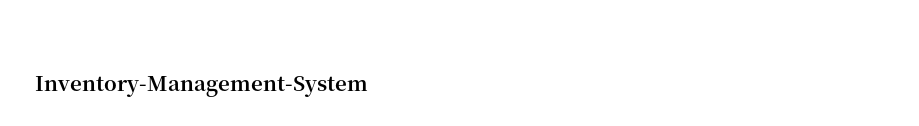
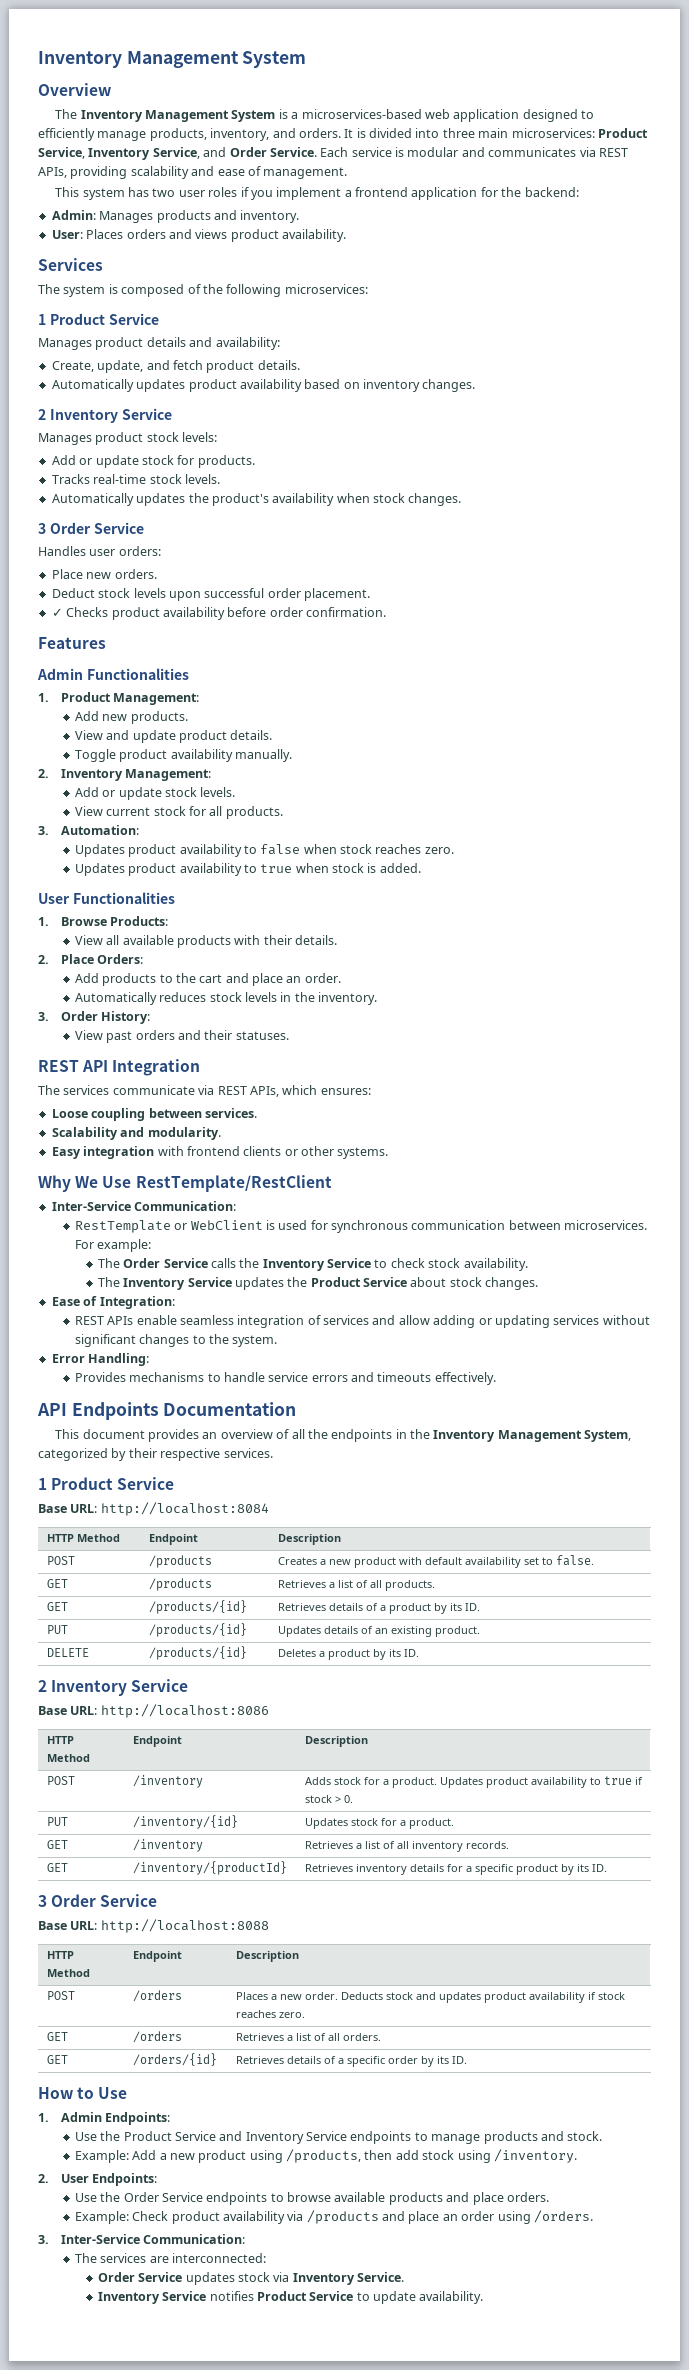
[35,76,368,97] Inventory-Management-System -> [38,51,307,68] [38,83,111,96] [55,109,595,122] [38,128,648,141] [38,147,628,160] [38,166,348,179] [55,187,579,200] [51,210,300,223] [51,229,346,242] [38,258,103,271] [38,284,368,297] [38,313,159,325] [38,337,280,350] [51,360,300,373] [51,379,476,392] [38,408,172,423] [38,432,218,445] [51,455,255,468] [51,474,220,484] [51,493,462,506] [38,522,144,534] [38,546,161,556] [51,569,157,579] [51,588,370,601] [51,607,386,620] [38,637,106,649] [37,668,189,680] [38,692,200,705] [74,711,188,724] [74,730,273,743] [74,749,292,762] [38,769,212,781] [74,787,236,800] [74,806,283,819] [38,825,140,835] [74,844,454,857] [74,863,421,876] [38,892,175,904] [38,916,169,926] [74,935,338,948] [38,954,144,964] [74,973,341,986] [74,992,378,1005] [38,1011,151,1024] [74,1030,289,1043] [38,1059,201,1076] [38,1085,371,1097] [51,1108,257,1121] [51,1127,221,1140] [51,1146,389,1159] [38,1175,332,1192] [51,1201,237,1211] [74,1220,648,1233] [74,1239,152,1252] [97,1258,528,1271] [97,1277,539,1290] [51,1296,175,1309] [74,1315,650,1328] [74,1334,278,1347] [51,1353,150,1366] [74,1372,496,1385] [37,1402,297,1420] [55,1429,632,1442] [38,1448,273,1461] [38,1477,175,1490] [38,1502,269,1516] [46,1534,120,1542] [148,1534,198,1545] [277,1534,341,1545] [46,1556,75,1565] [148,1555,212,1568] [277,1555,594,1568] [46,1579,68,1588] [148,1578,212,1591] [277,1580,435,1591] [46,1602,68,1611] [148,1600,247,1614] [277,1603,480,1614] [46,1625,68,1634] [148,1623,247,1637] [277,1626,480,1637] [46,1648,89,1657] [148,1646,247,1660] [277,1649,419,1660] [38,1679,189,1696] [38,1704,269,1718] [46,1736,74,1744] [46,1754,90,1762] [132,1736,182,1747] [304,1736,368,1747] [46,1776,75,1785] [132,1775,203,1788] [304,1776,643,1788] [304,1795,353,1803] [46,1817,68,1826] [132,1815,238,1829] [304,1818,454,1829] [46,1840,68,1849] [132,1839,203,1852] [304,1841,509,1852] [46,1863,68,1872] [132,1861,287,1875] [304,1864,607,1875] [38,1894,158,1907] [38,1919,269,1933] [46,1951,74,1959] [46,1969,90,1977] [132,1951,182,1962] [235,1951,299,1962] [46,1991,75,2000] [132,1990,182,2002] [235,1992,625,2003] [235,2010,305,2018] [46,2032,68,2041] [132,2031,182,2043] [235,2033,381,2041] [46,2055,68,2064] [132,2053,217,2066] [235,2056,467,2067] [38,2087,128,2099] [38,2112,171,2125] [74,2131,603,2144] [74,2149,577,2163] [38,2173,158,2186] [74,2192,549,2205] [74,2210,593,2224] [38,2234,246,2244] [74,2253,266,2263] [97,2272,405,2285] [97,2291,484,2304] Inventory Management System // Overview // The Inventory Management System is a microservices-based web application designed to efficiently manage products, inventory, and orders. It is divided into three main microservices: Product Service, Inventory Service, and Order Service. Each service is modular and communicates via REST APIs, providing scalability and ease of management. // This system has two user roles if you implement a frontend application for the backend: // Admin: Manages products and inventory. // User: Places orders and views product availability. // Services // The system is composed of the following microservices: // 1 Product Service // Manages product details and availability: // Create, update, and fetch product details. // Automatically updates product availability based on inventory changes. // 2 Inventory Service // Manages product stock levels: // Add or update stock for products. // Tracks real-time stock levels. // Automatically updates the product's availability when stock changes. // 3 Order Service // Handles user orders: // Place new orders. // Deduct stock levels upon successful order placement. // ✓ Checks product availability before order confirmation. // Features // Admin Functionalities // 1. Product Management: // Add new products. // View and update product details. // Toggle product availability manually. // 2. Inventory Management: // Add or update stock levels. // View current stock for all products. // 3. Automation: // Updates product availability to false when stock reaches zero. // Updates product availability to true when stock is added. // User Functionalities // 1. Browse Products: // View all available products with their details. // 2. Place Orders: // Add products to the cart and place an order. // Automatically reduces stock levels in the inventory. // 3. Order History: // View past orders and their statuses. // REST API Integration // The services communicate via REST APIs, which ensures: // Loose coupling between services. // Scalability and modularity. // Easy integration with frontend clients or other systems. // Why We Use RestTemplate/RestClient // Inter-Service Communication: // RestTemplate or WebClient is used for synchronous communication between microservices. For example: // The Order Service calls the Inventory Service to check stock availability. // The Inventory Service updates the Product Service about stock changes. // Ease of Integration: // REST APIs enable seamless integration of services and allow adding or updating services without significant changes to the system. // Error Handling: // Provides mechanisms to handle service errors and timeouts effectively. // API Endpoints Documentation // This document provides an overview of all the endpoints in the Inventory Management System, categorized by their respective services. // 1 Product Service // Base URL: http://localhost:8084 // HTTP Method | Endpoint | Description // POST | /products | Creates a new product with default availability set to false. // GET | /products | Retrieves a list of all products. // GET | /products/{id} | Retrieves details of a product by its ID. // PUT | /products/{id} | Updates details of an existing product. // DELETE | /products/{id} | Deletes a product by its ID. // 2 Inventory Service // Base URL: http://localhost:8086 // HTTP Method | Endpoint | Description // POST | /inventory | Adds stock for a product. Updates product availability to true if stock > 0. // PUT | /inventory/{id} | Updates stock for a product. // GET | /inventory | Retrieves a list of all inventory records. // GET | /inventory/{productId} | Retrieves inventory details for a specific product by its ID. // 3 Order Service // Base URL: http://localhost:8088 // HTTP Method | Endpoint | Description // POST | /orders | Places a new order. Deducts stock and updates product availability if stock reaches zero. // GET | /orders | Retrieves a list of all orders. // GET | /orders/{id} | Retrieves details of a specific order by its ID. // How to Use // 1. Admin Endpoints: // Use the Product Service and Inventory Service endpoints to manage products and stock. // Example: Add a new product using /products, then add stock using /inventory. // 2. User Endpoints: // Use the Order Service endpoints to browse available products and place orders. // Example: Check product availability via /products and place an order using /orders. // 3. Inter-Service Communication: // The services are interconnected: // Order Service updates stock via Inventory Service. // Inventory Service notifies Product Service to update availability.

